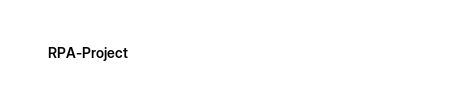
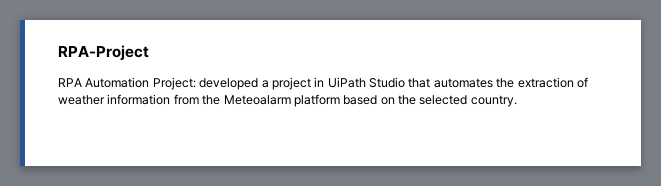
(128, 54) none -> [58,77,588,90] [58,94,517,107] // RPA Automation Project: developed a project in UiPath Studio that automates the extraction of weather information from the Meteoalarm platform based on the selected country.

